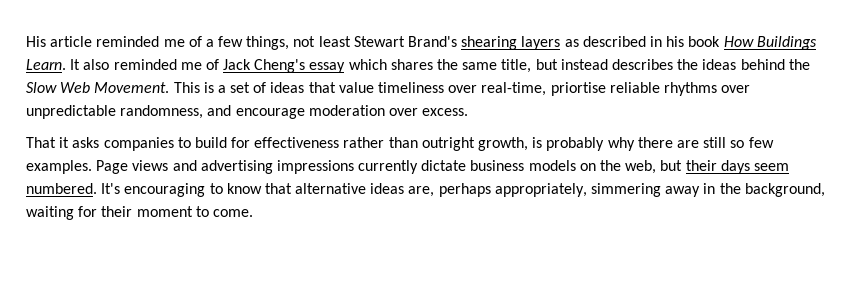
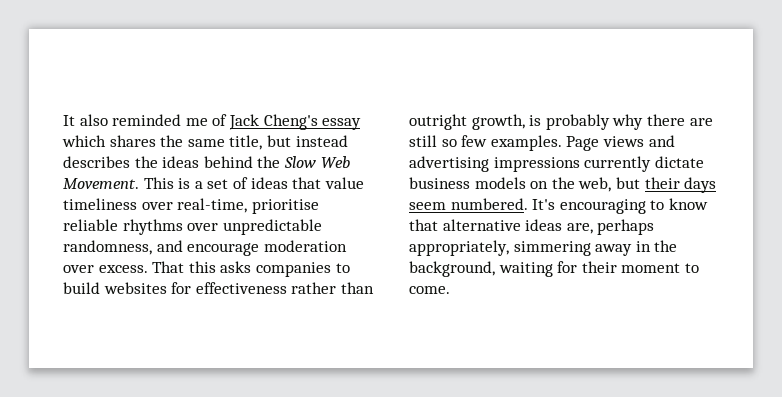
[26,36,817,50] [26,59,66,70] His article reminded me of a few things, not least Stewart Brand's shearing layers as described in his book How Buildings Learn. -> (63, 120) none
[550,82,606,96] priortise -> [251,199,319,214] prioritise
[26,137,70,148] // That it -> [152,261,216,273] That this
(227, 142) none -> [103,282,167,294] websites

